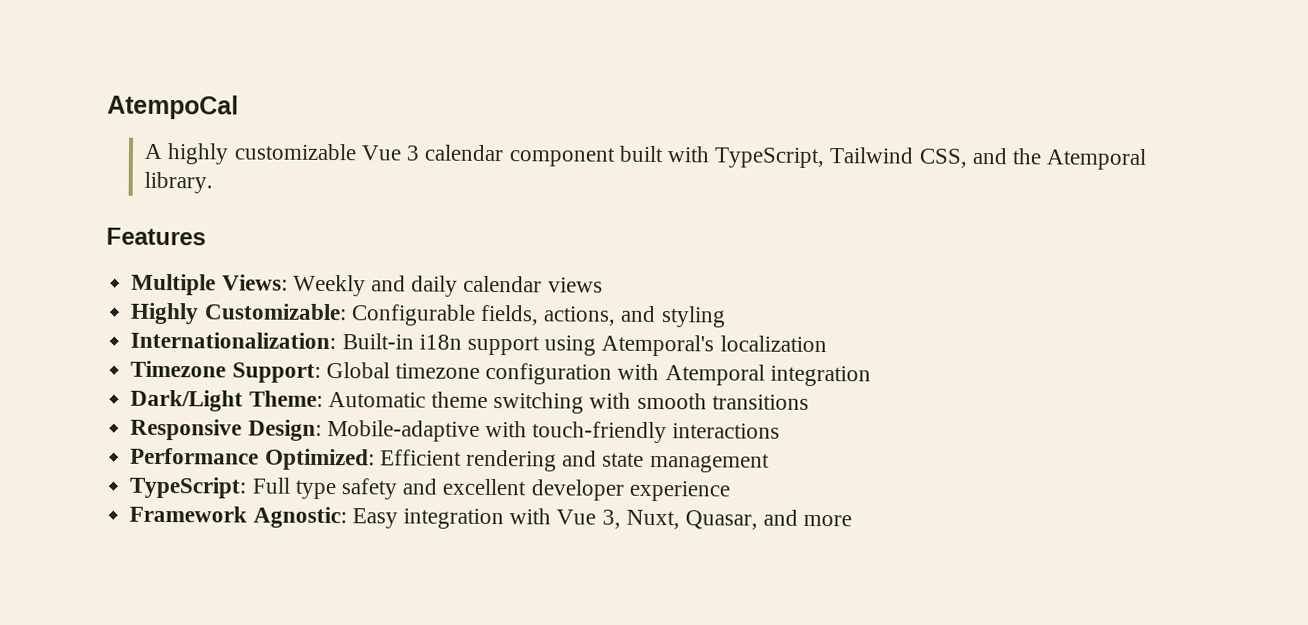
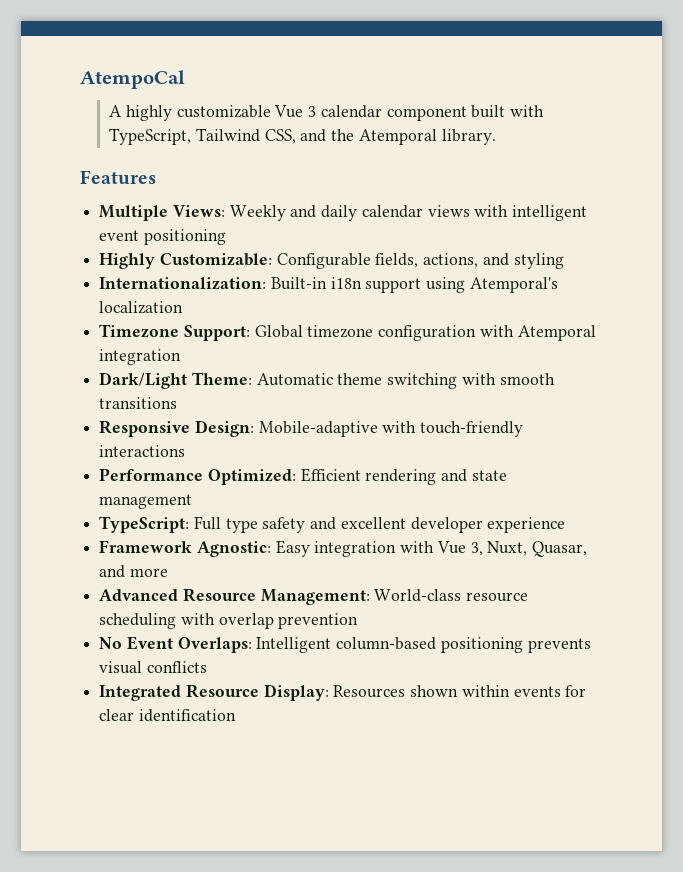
(603, 285) none -> [474,205,588,221] [99,229,226,245] with intelligent event positioning
(853, 520) none -> [99,588,529,605] [99,613,359,629] [99,636,591,653] [99,661,207,674] [99,684,587,701] [99,709,236,722] // Advanced Resource Management: World-class resource scheduling with overlap prevention // No Event Overlaps: Intelligent column-based positioning prevents visual conflicts // Integrated Resource Display: Resources shown within events for clear identification

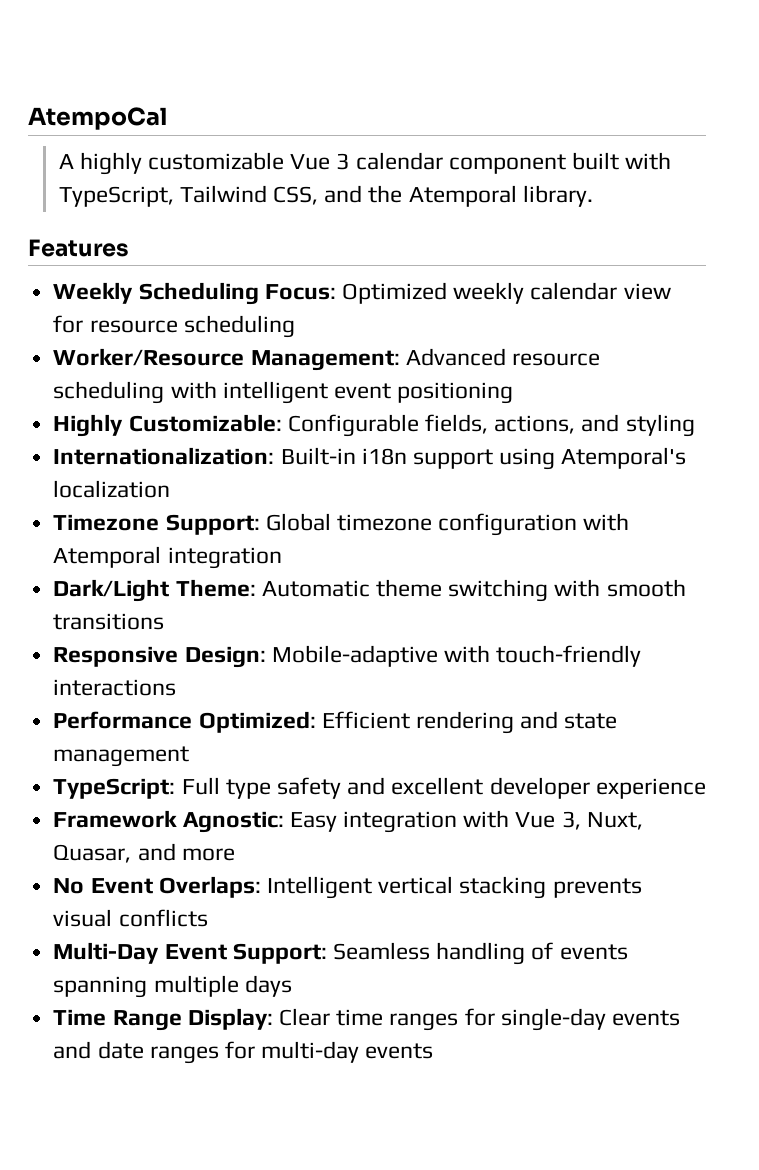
[99,205,470,221] Multiple Views: Weekly and daily calendar views -> [53,282,671,305] [53,315,295,338] [53,348,600,371] [53,381,165,404] Weekly Scheduling Focus: Optimized weekly calendar view for resource scheduling // Worker/Resource Management: Advanced resource scheduling
[99,588,529,605] [99,613,359,629] // Advanced Resource Management: World-class resource scheduling with overlap prevention -> (235, 854) none
[336,637,523,653] column-based positioning -> [378,876,547,899] vertical stacking
[99,684,587,701] [99,709,236,722] Integrated Resource Display: Resources shown within events for clear identification -> [53,942,628,965] [53,975,292,998] [53,1008,680,1031] [53,1041,434,1064] Multi-Day Event Support: Seamless handling of events spanning multiple days // Time Range Display: Clear time ranges for single-day events and date ranges for multi-day events

